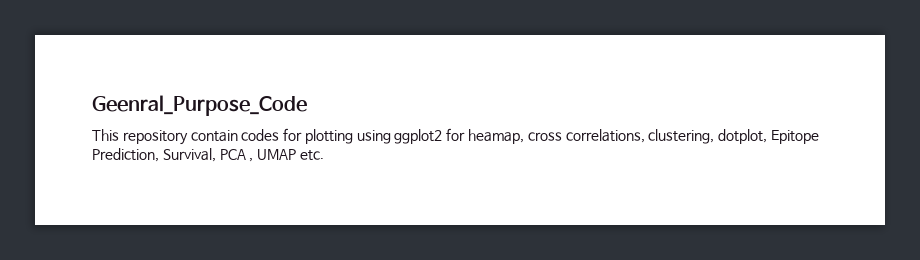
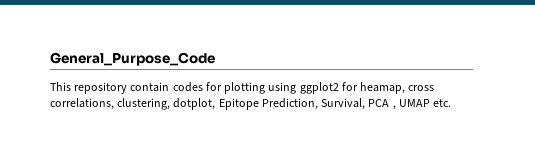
[92,95,307,116] Geenral_Purpose_Code -> [50,52,215,66] General_Purpose_Code

